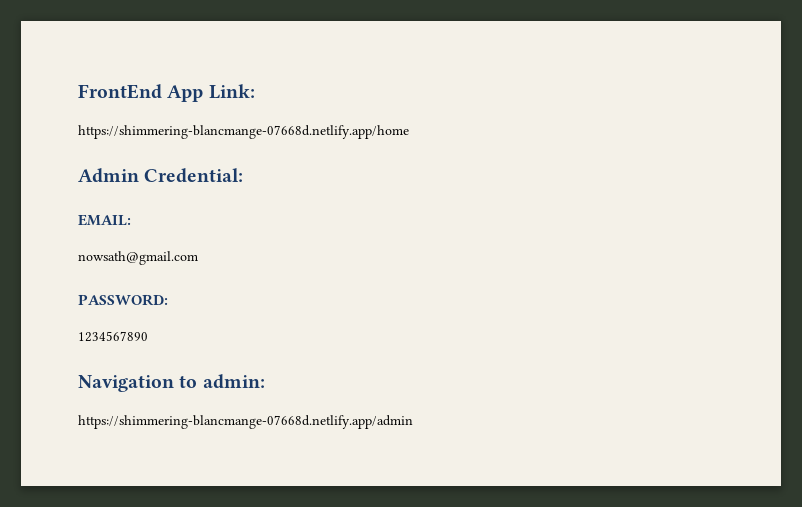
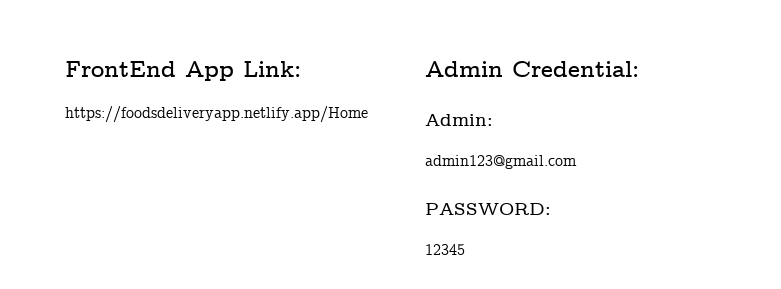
[78,125,409,139] https://shimmering-blancmange-07668d.netlify.app/home -> [65,106,368,123] https://foodsdeliveryapp.netlify.app/Home
[78,214,131,226] [78,251,198,265] EMAIL: // nowsath@gmail.com -> [425,114,493,126] [425,155,577,169] Admin: // admin123@gmail.com
[78,331,148,342] [78,374,265,392] [78,415,413,429] 1234567890 // Navigation to admin: // https://shimmering-blancmange-07668d.netlify.app/admin -> [425,244,465,255] 12345

